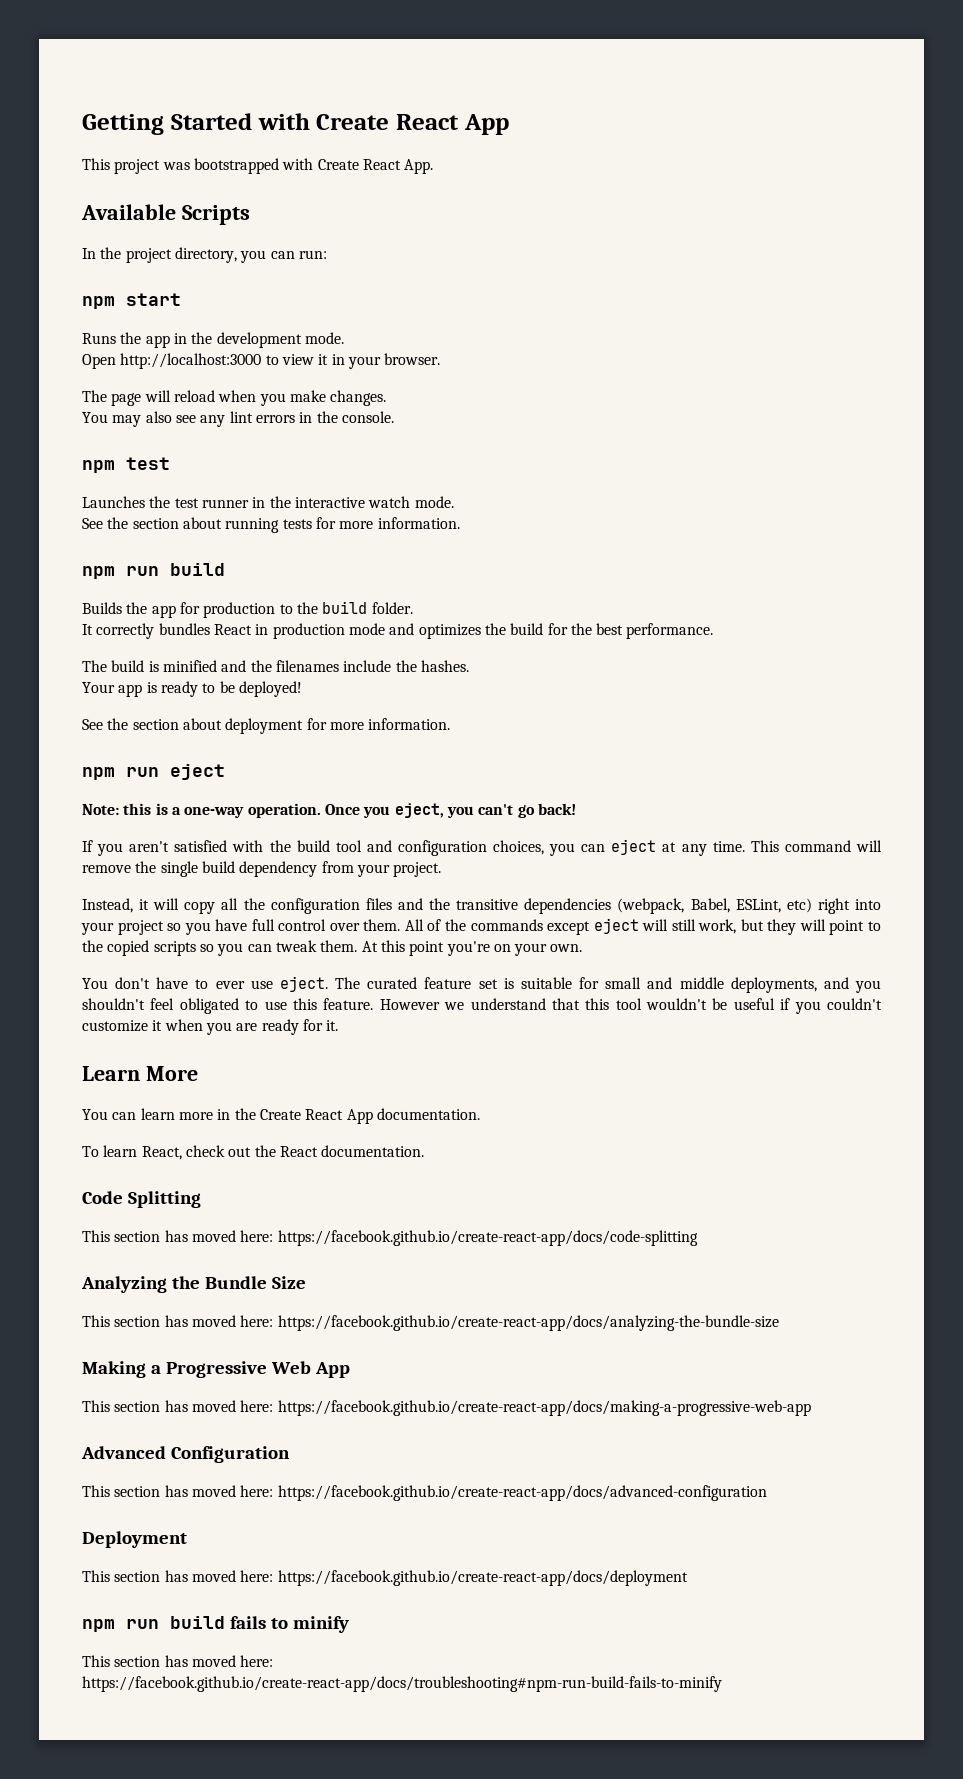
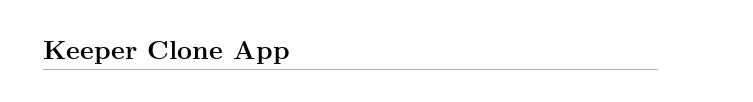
[82,113,509,135] [82,158,434,174] [81,204,250,225] [82,247,327,263] [82,293,181,309] [82,332,344,348] [82,353,441,369] [82,390,387,406] [82,411,394,427] [82,457,170,473] [82,496,454,508] [82,517,460,533] [82,563,225,579] [82,601,413,618] [82,623,714,639] [82,660,469,672] [82,681,302,697] [82,718,451,734] [82,764,225,780] [82,803,576,818] [82,839,882,856] [82,861,442,877] [82,898,882,914] [81,918,881,935] [82,940,583,956] [82,976,881,993] [82,998,883,1014] [82,1019,339,1035] [82,1066,198,1081] [82,1108,480,1124] [82,1145,425,1160] [82,1191,201,1208] [82,1230,698,1246] [81,1276,306,1293] [82,1315,779,1331] [82,1361,350,1378] [82,1400,811,1416] [81,1446,290,1463] [82,1485,767,1501] [82,1531,187,1548] [82,1570,688,1586] [82,1616,349,1633] [82,1655,274,1667] [82,1676,722,1692] Getting Started with Create React App // This project was bootstrapped with Create React App. // Available Scripts // In the project directory, you can run: // npm start // Runs the app in the development mode. // Open http://localhost:3000 to view it in your browser. // The page will reload when you make changes. // You may also see any lint errors in the console. // npm test // Launches the test runner in the interactive watch mode. // See the section about running tests for more information. // npm run build // Builds the app for production to the build folder. // It correctly bundles React in production mode and optimizes the build for the best performance. // The build is minified and the filenames include the hashes. // Your app is ready to be deployed! // See the section about deployment for more information. // npm run eject // Note: this is a one-way operation. Once you eject, you can't go back! // If you aren't satisfied with the build tool and configuration choices, you can eject at any time. This command will remove the single build dependency from your project. // Instead, it will copy all the configuration files and the transitive dependencies (webpack, Babel, ESLint, etc) right into your project so you have full control over them. All of the commands except eject will still work, but they will point to the copied scripts so you can tweak them. At this point you're on your own. // You don't have to ever use eject. The curated feature set is suitable for small and middle deployments, and you shouldn't feel obligated to use this feature. However we understand that this tool wouldn't be useful if you couldn't customize it when you are ready for it. // Learn More // You can learn more in the Create React App documentation. // To learn React, check out the React documentation. // Code Splitting // This section has moved here: https://facebook.github.io/create-react-app/docs/code-splitting // Analyzing the Bundle Size // This section has moved here: https://facebook.github.io/create-react-app/docs/analyzing-the-bundle-size // Making a Progressive Web App // This section has moved here: https://facebook.github.io/create-react-app/docs/making-a-progressive-web-app // Advanced Configuration // This section has moved here: https://facebook.github.io/create-react-app/docs/advanced-configuration // Deployment // This section has moved here: https://facebook.github.io/create-react-app/docs/deployment // npm run build fails to minify // This section has moved here: https://facebook.github.io/create-react-app/docs/troubleshooting#npm-run-build-fails-to-minify -> [43,41,290,64] Keeper Clone App

